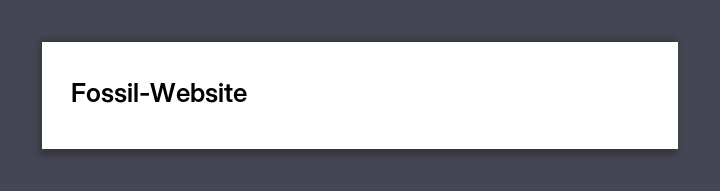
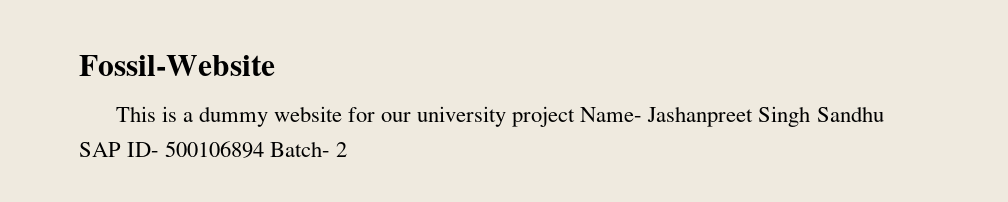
(247, 93) none -> [115,106,884,127] [79,141,348,158] // This is a dummy website for our university project Name- Jashanpreet Singh Sandhu SAP ID- 500106894 Batch- 2

